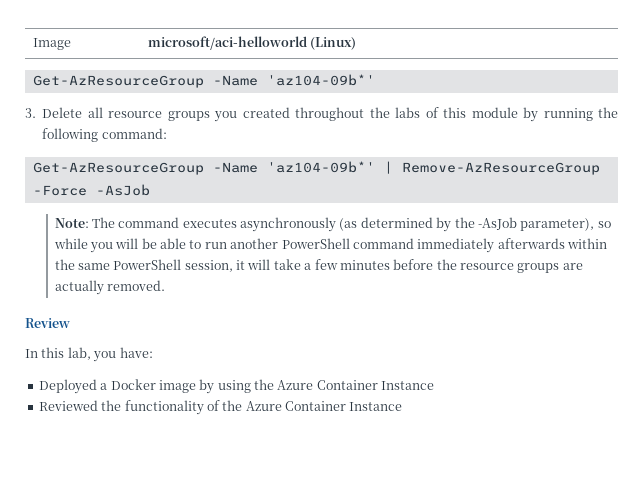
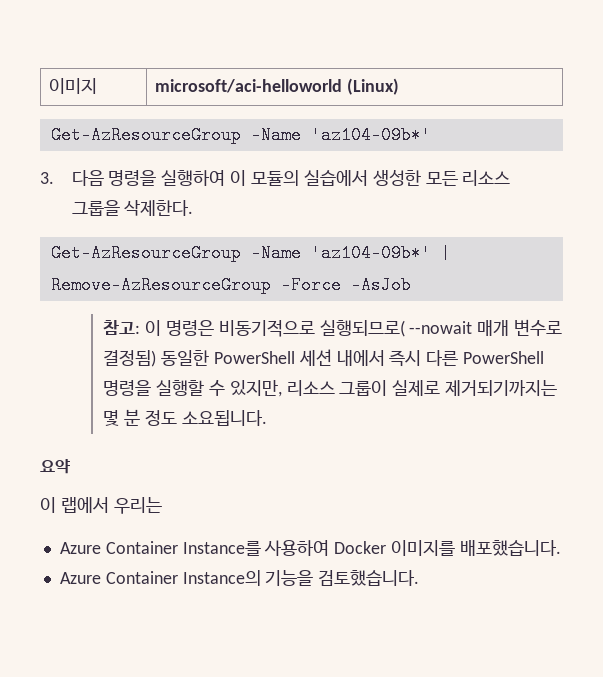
[32,38,71,50] Image -> [49,78,98,94] 이미지
[42,107,618,122] [42,128,167,142] Delete all resource groups you created throughout the labs of this module by running the following command: -> [71,170,511,186] [71,200,194,216] 다음 명령을 실행하여 이 모듈의 실습에서 생성한 모든 리소스 그룹을 삭제한다.
[54,217,611,232] [53,238,608,253] [54,259,583,273] [54,280,165,295] [25,318,70,328] [25,347,153,362] [38,379,435,394] [38,400,403,415] Note: The command executes asynchronously (as determined by the -AsJob parameter), so while you will be able to run another PowerShell command immediately afterwards within the same PowerShell session, it will take a few minutes before the resource groups are actually removed. // Review // In this lab, you have: // Deployed a Docker image by using the Azure Container Instance // Reviewed the functionality of the Azure Container Instance -> [103,319,563,337] [103,349,545,367] [103,380,558,397] [103,409,267,426] [40,459,70,474] [40,497,162,514] [59,540,561,556] [59,570,420,586] 참고: 이 명령은 비동기적으로 실행되므로( --nowait 매개 변수로 결정됨) 동일한 PowerShell 세션 내에서 즉시 다른 PowerShell 명령을 실행할 수 있지만, 리소스 그룹이 실제로 제거되기까지는 몇 분 정도 소요됩니다. // 요약 // 이 랩에서 우리는 // Azure Container Instance를 사용하여 Docker 이미지를 배포했습니다. // Azure Container Instance의 기능을 검토했습니다.

